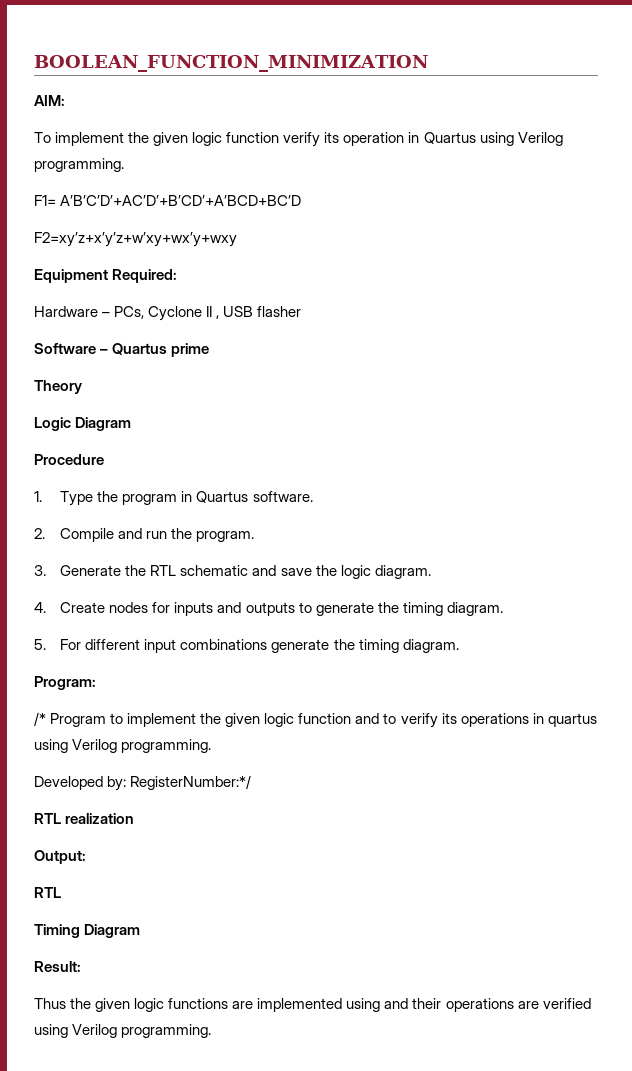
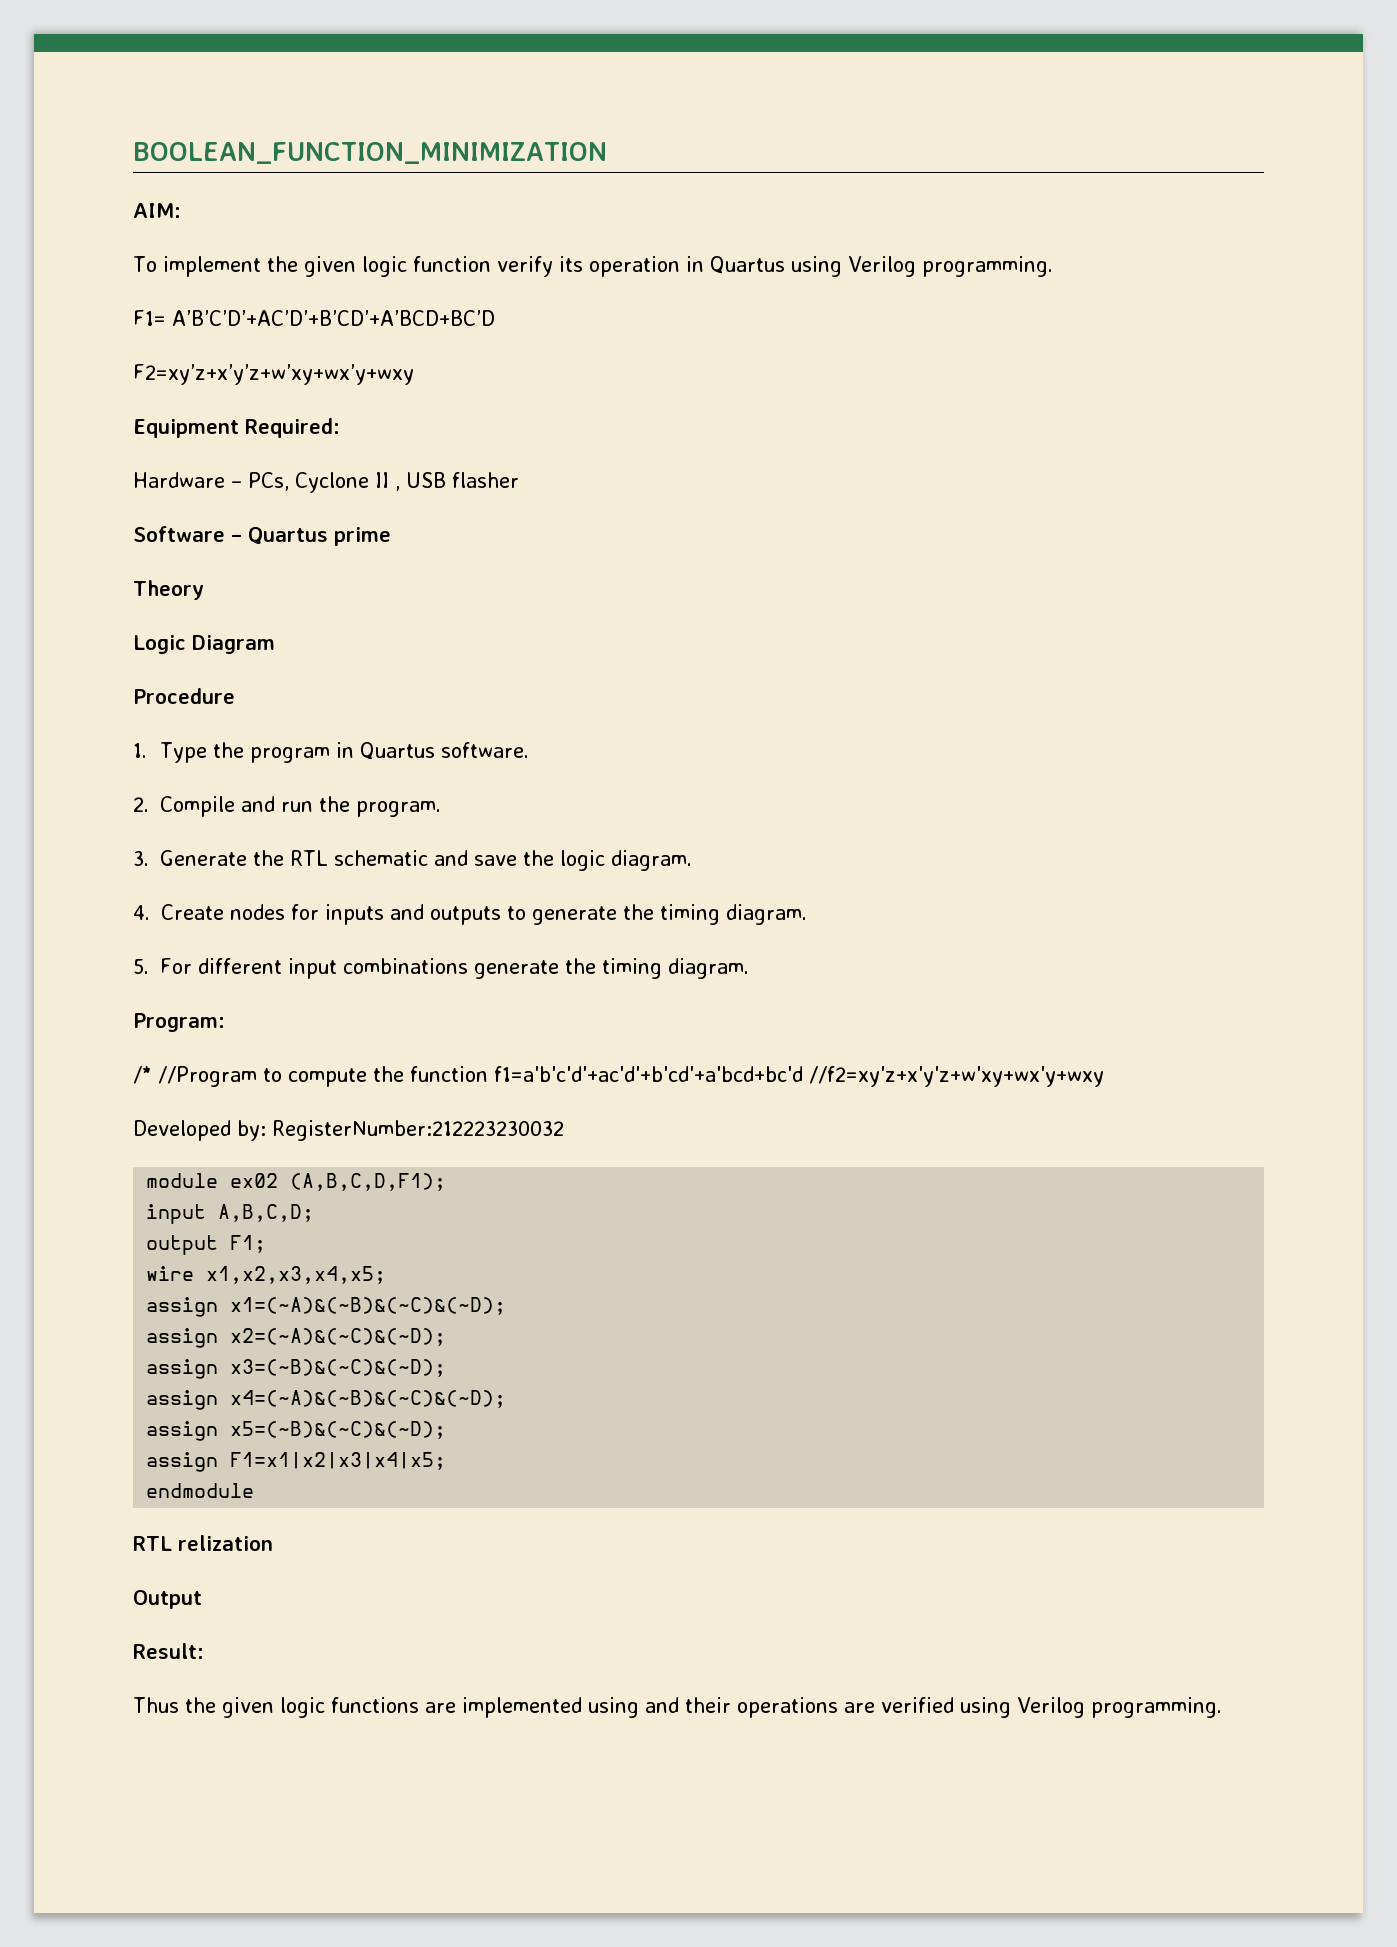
[50,713,597,728] [34,739,212,753] [34,775,252,791] [34,813,135,824] [34,850,86,864] [34,887,61,898] [34,924,141,938] Program to implement the given logic function and to verify its operations in quartus using Verilog programming. // Developed by: RegisterNumber:*/ // RTL realization // Output: // RTL // Timing Diagram -> [158,1066,1104,1087] [133,1120,564,1141] [146,1173,447,1191] [146,1204,315,1224] [146,1235,267,1255] [146,1266,387,1284] [146,1297,507,1317] [146,1328,447,1348] [146,1359,447,1379] [146,1390,507,1410] [146,1421,447,1441] [146,1452,447,1472] [146,1483,255,1498] [133,1535,273,1551] [133,1590,202,1609] //Program to compute the function f1=a'b'c'd'+ac'd'+b'cd'+a'bcd+bc'd //f2=xy'z+x'y'z+w'xy+wx'y+wxy // Developed by: RegisterNumber:212223230032 // module ex02 (A,B,C,D,F1); // input A,B,C,D; // output F1; // wire x1,x2,x3,x4,x5; // assign x1=(~A)&(~B)&(~C)&(~D); // assign x2=(~A)&(~C)&(~D); // assign x3=(~B)&(~C)&(~D); // assign x4=(~A)&(~B)&(~C)&(~D); // assign x5=(~B)&(~C)&(~D); // assign F1=x1|x2|x3|x4|x5; // endmodule // RTL relization // Output

